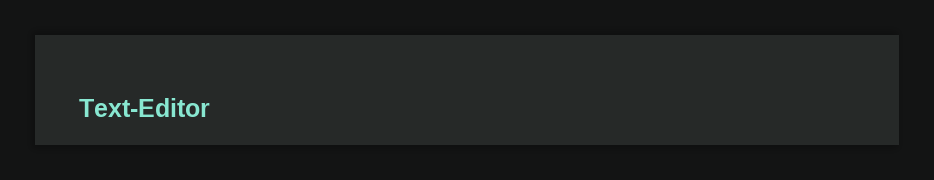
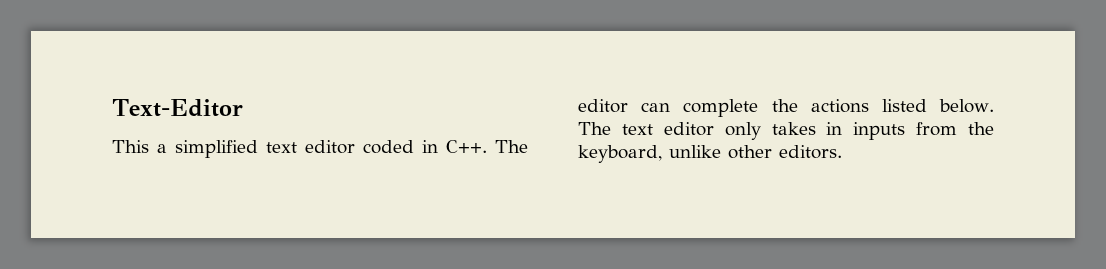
(210, 107) none -> [112,140,528,158] [578,99,995,117] [578,122,994,140] [578,145,842,163] // This a simplified text editor coded in C++. The editor can complete the actions listed below. The text editor only takes in inputs from the keyboard, unlike other editors.

